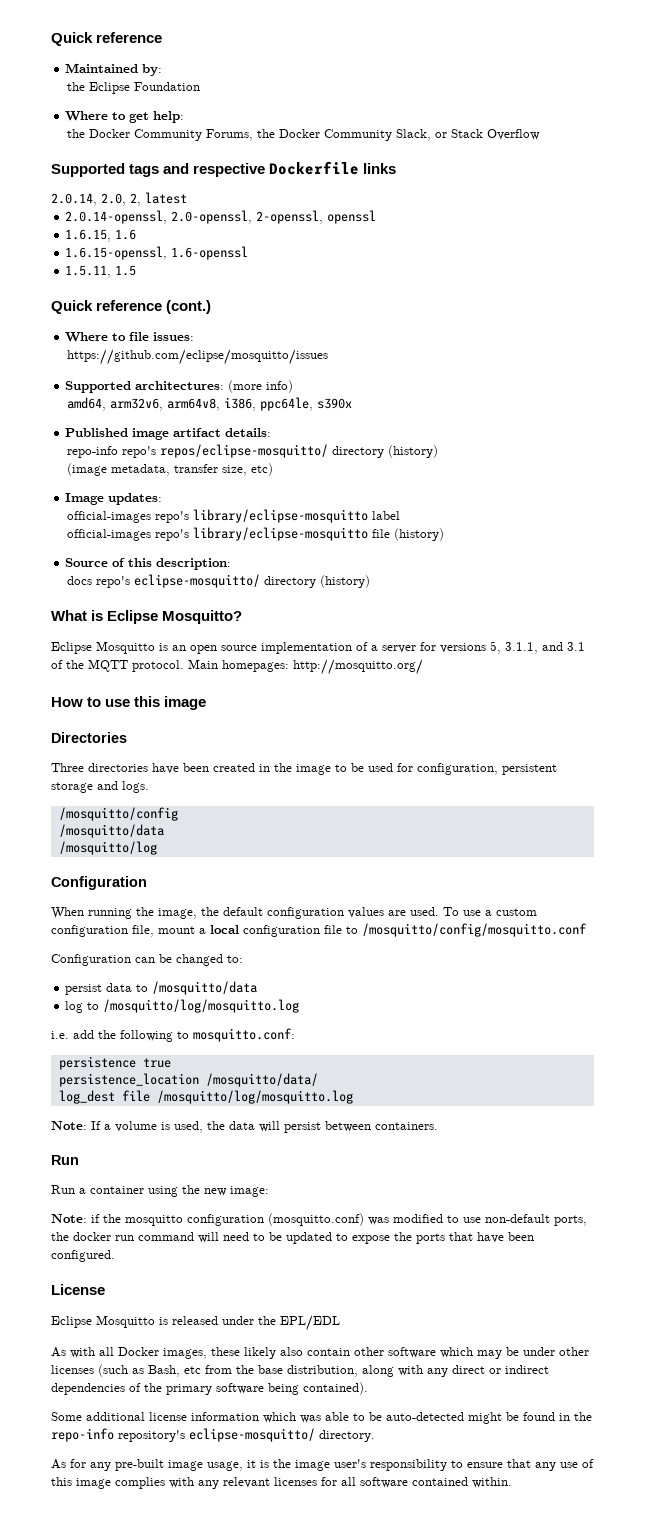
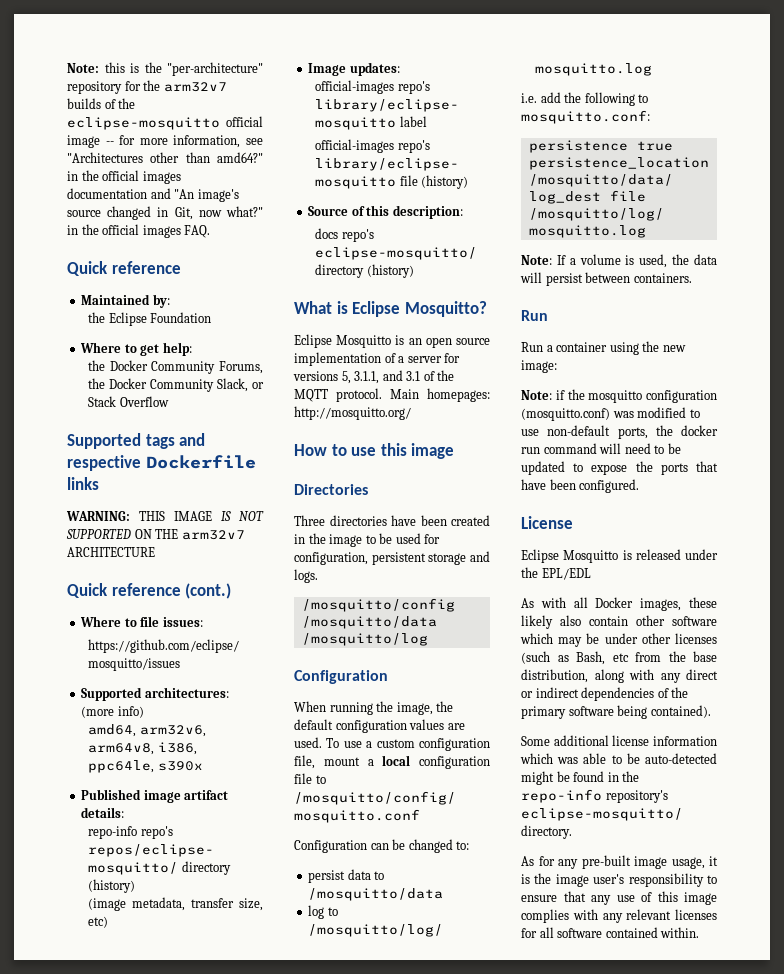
(51, 39) none -> [67,62,263,76] [67,80,227,94] [67,98,136,109] [67,116,263,130] [67,135,263,148] [67,152,263,163] [67,170,181,184] [67,188,239,202] [67,206,263,220] [67,224,211,238] Note: this is the "per-architecture" repository for the arm32v7 builds of the eclipse-mosquitto official image -- for more information, see "Architectures other than amd64?" in the official images documentation and "An image's source changed in Git, now what?" in the official images FAQ. //
[51,192,187,206] [65,210,377,224] [65,229,137,242] [65,246,249,260] [65,265,137,278] 2.0.14, 2.0, 2, latest // 2.0.14-openssl, 2.0-openssl, 2-openssl, openssl // 1.6.15, 1.6 // 1.6.15-openssl, 1.6-openssl // 1.5.11, 1.5 -> [66,511,264,521] [66,529,245,540] [67,547,155,557] WARNING: THIS IMAGE IS NOT SUPPORTED ON THE arm32v7 ARCHITECTURE

